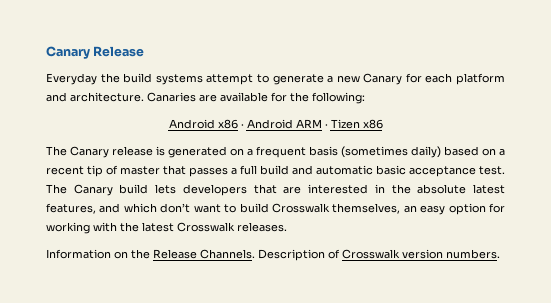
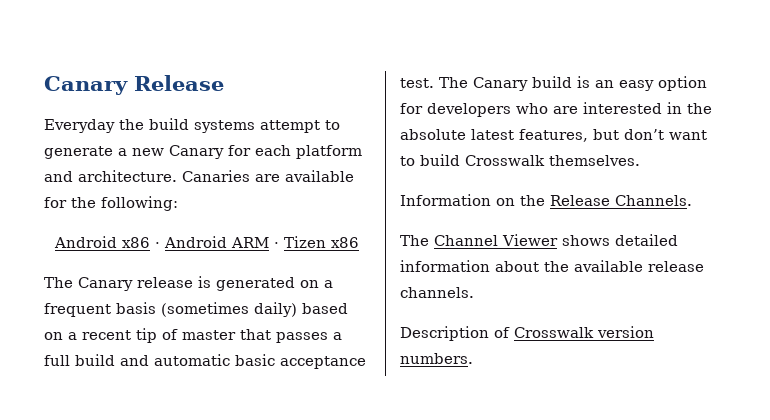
[155,184,277,196] lets developers that -> [577,76,707,91] [400,103,548,117] is an easy option for developers who
[99,203,157,213] and which -> [593,129,619,140] but
[332,203,506,215] [46,222,287,234] themselves, an easy option for working with the latest Crosswalk releases. -> [549,155,640,166] themselves.
(255, 254) none -> [400,234,678,246] [400,260,704,272] [400,287,474,298] // The Channel Viewer shows detailed information about the available release channels. //

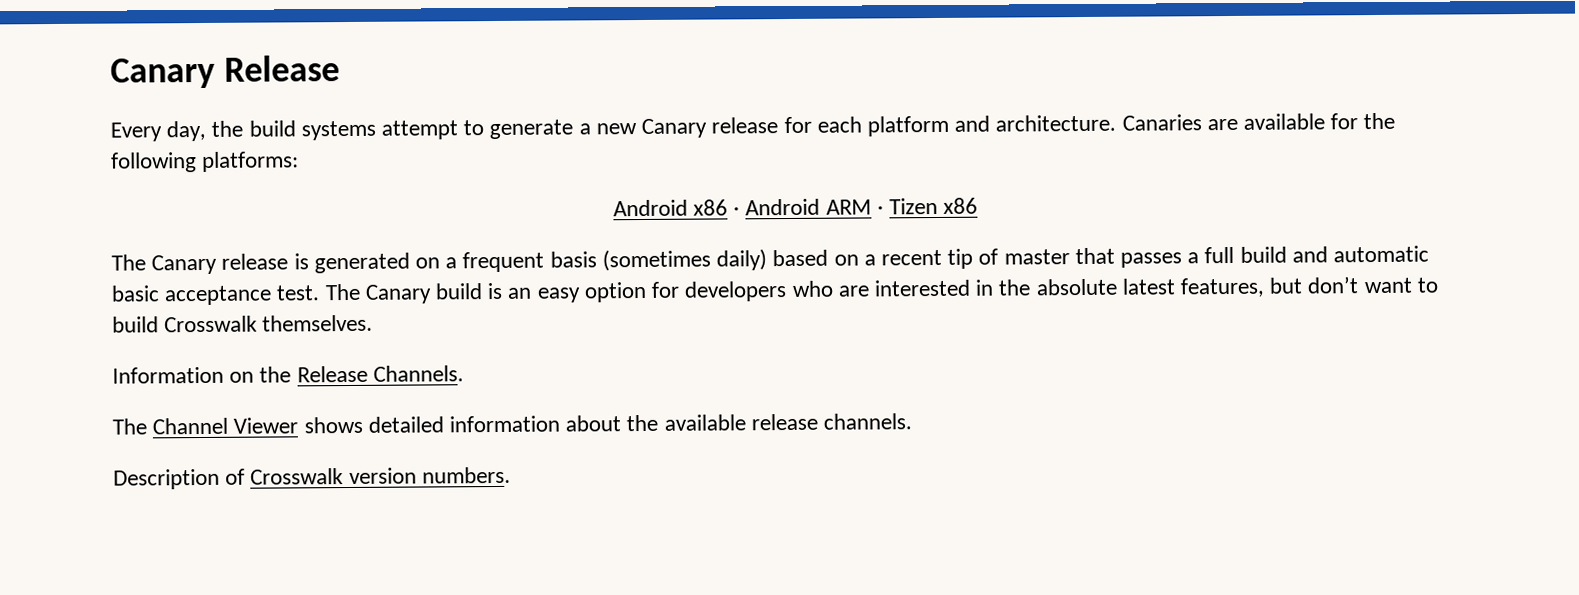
[44,119,115,133] Everyday -> [110,120,207,142] Every day,
(224, 152) none -> [711,117,779,134] release
[101,196,178,211] following: -> [110,151,300,173] following platforms:

